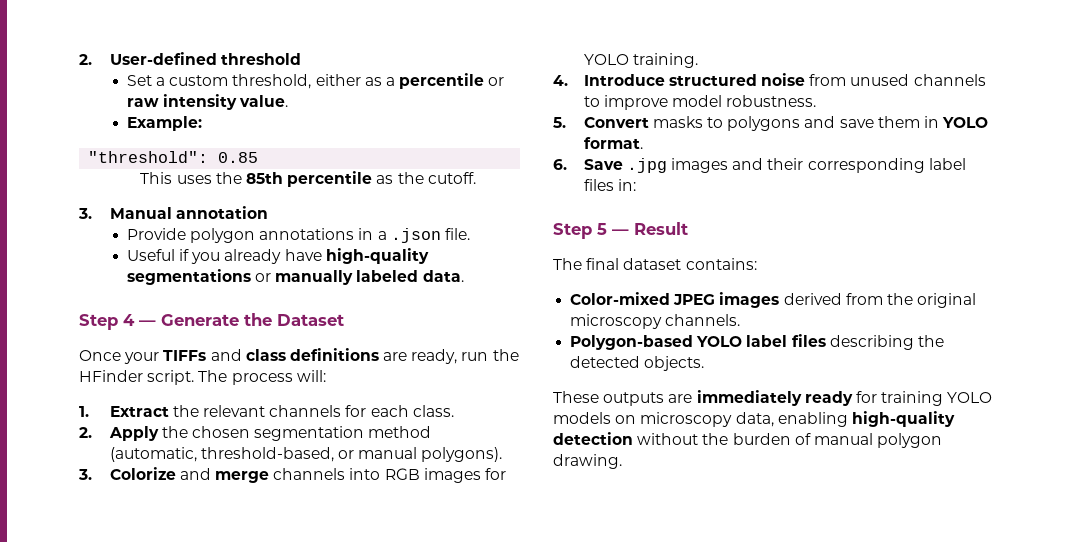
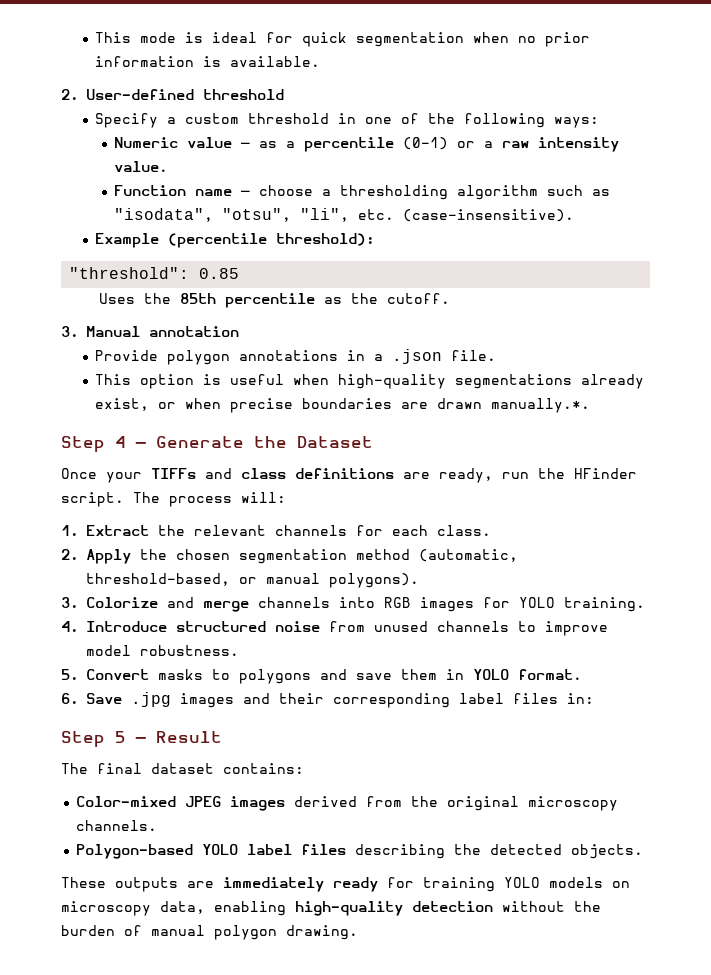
(79, 59) none -> [95,32,591,47] [95,56,321,67] This mode is ideal for quick segmentation when no prior information is available. //
[126,75,152,86] Set -> [95,113,159,128] Specify
[232,73,505,89] [126,94,289,110] [126,116,202,131] threshold, either as a percentile or raw intensity value. // Example: -> [248,113,600,128] [114,137,620,152] [114,161,169,172] [114,185,611,200] [114,208,575,222] [95,233,376,248] threshold in one of the following ways: // Numeric value — as a percentile (0–1) or a raw intensity value. // Function name — choose a thresholding algorithm such as "isodata", "otsu", "li", etc. (case-insensitive). // Example (percentile threshold):
[140,172,212,184] This uses -> [98,293,135,304] Uses
[126,248,429,264] [126,269,464,285] Useful if you already have high-quality segmentations or manually labeled data. -> [95,374,645,389] [95,398,591,413] This option is useful when high-quality segmentations already exist, or when precise boundaries are drawn manually.*.

